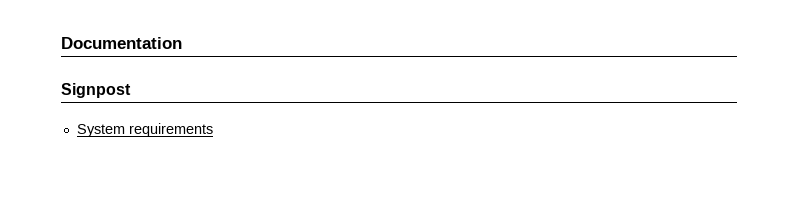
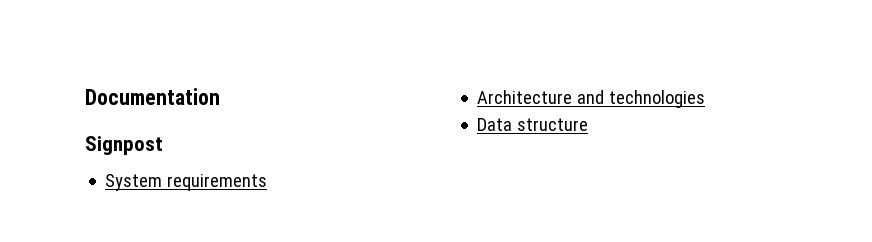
(213, 130) none -> [477,90,706,108] [477,118,589,131] // Architecture and technologies // Data structure

